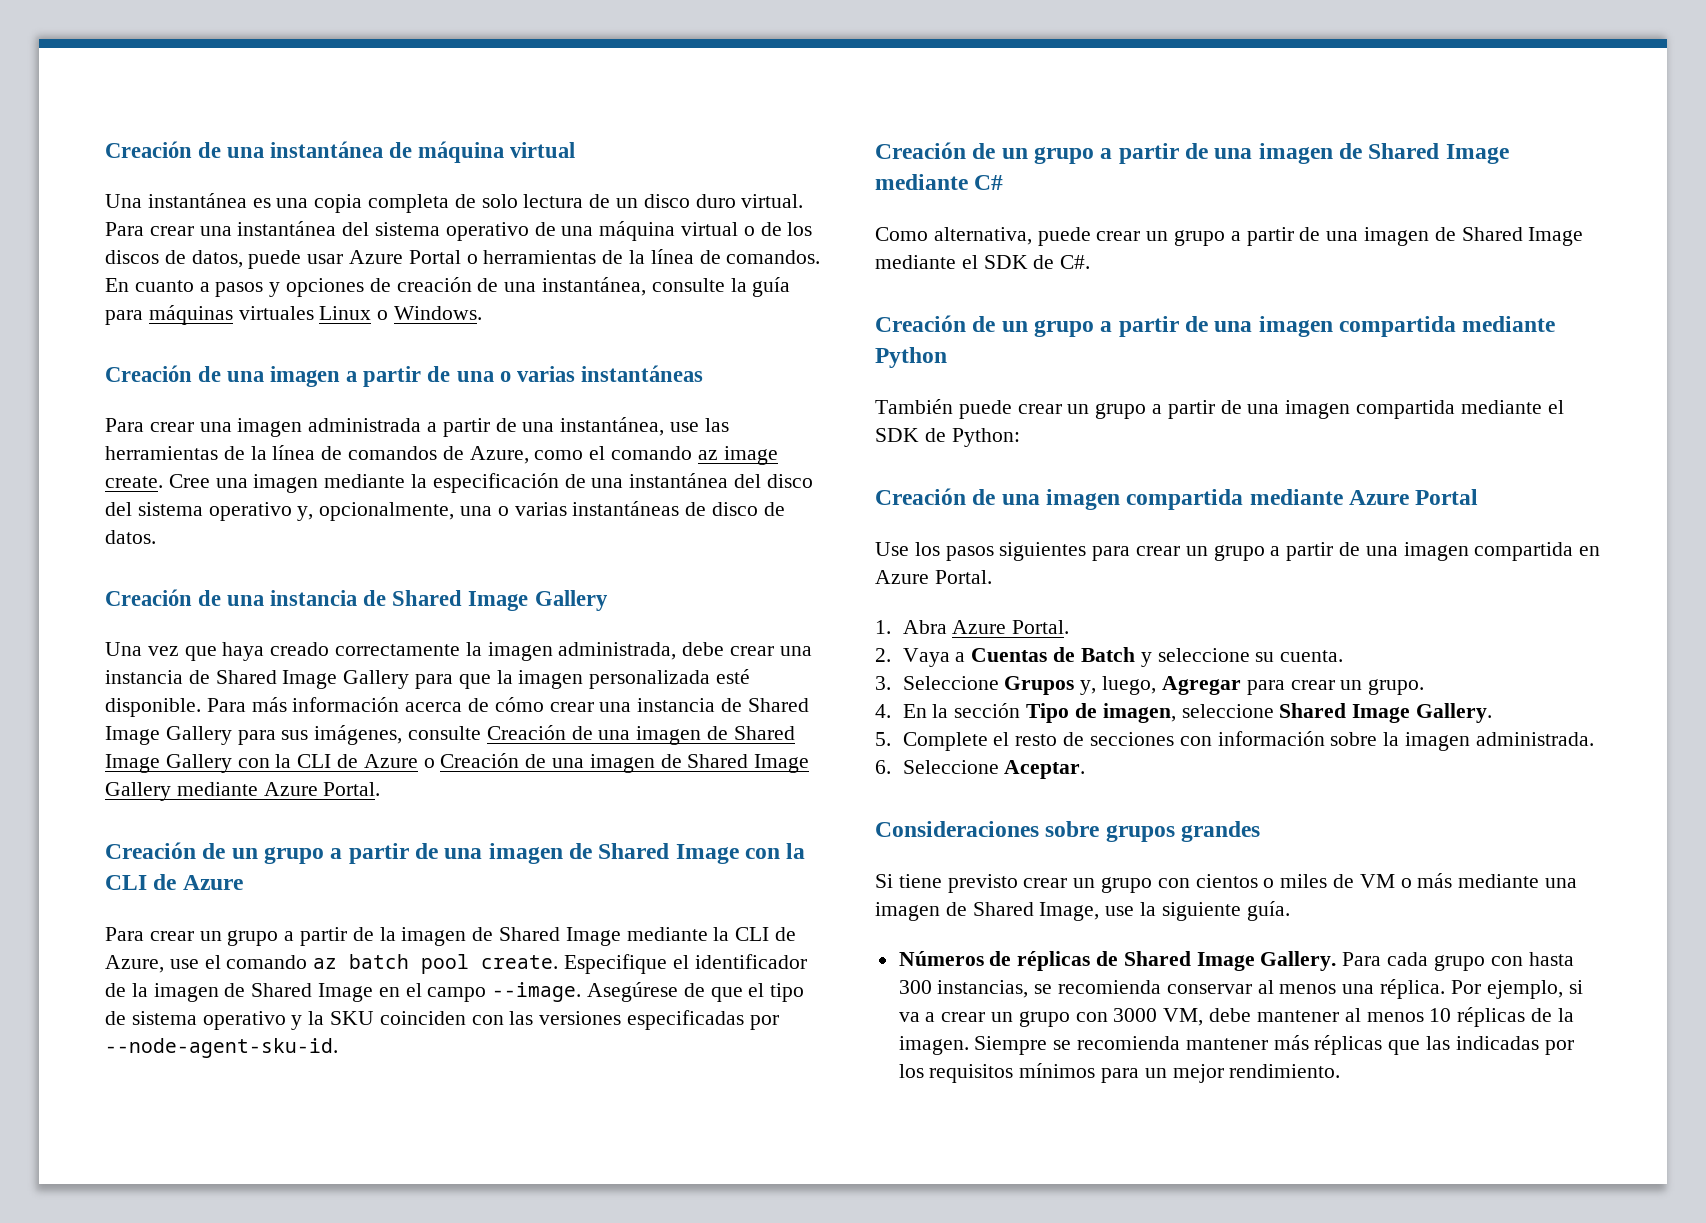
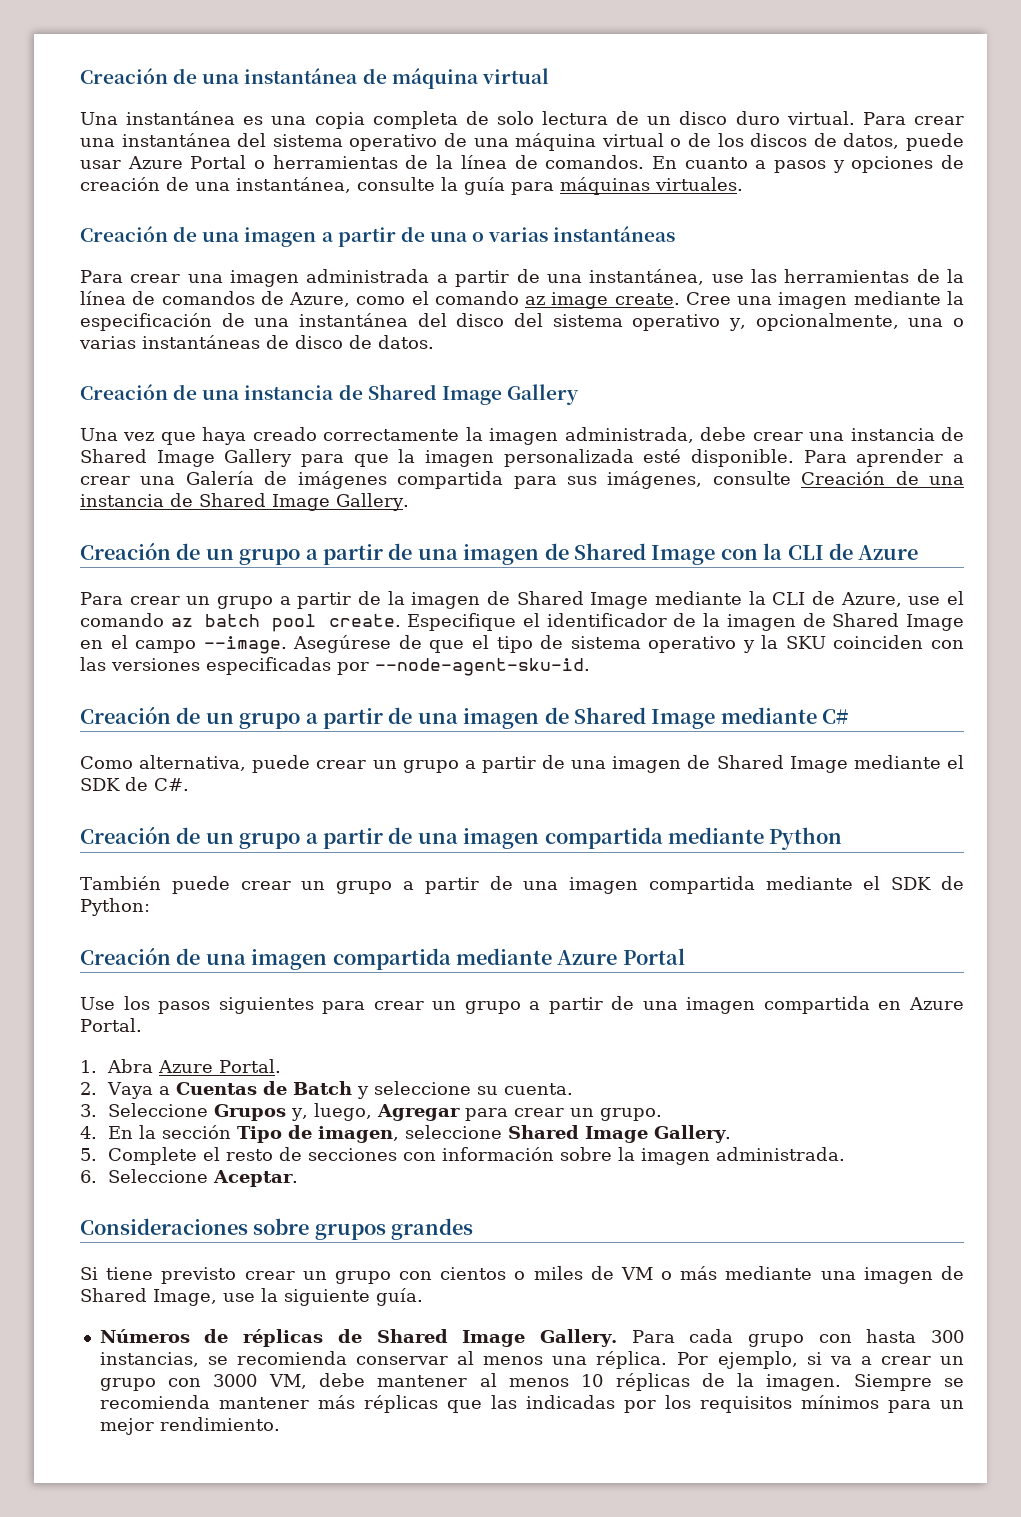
[238,306,483,320] virtuales Linux o Windows. -> [655,177,743,191] virtuales.
[251,697,809,712] [105,726,232,745] más información acerca de cómo crear una instancia de Shared Image Gallery -> [856,449,964,467] [80,471,504,489] aprender a crear una Galería de imágenes compartida
[636,726,795,745] [105,753,810,773] [105,782,381,801] imagen de Shared Image Gallery con la CLI de Azure o Creación de una imagen de Shared Image Gallery mediante Azure Portal. -> [80,493,409,511] instancia de Shared Image Gallery.

